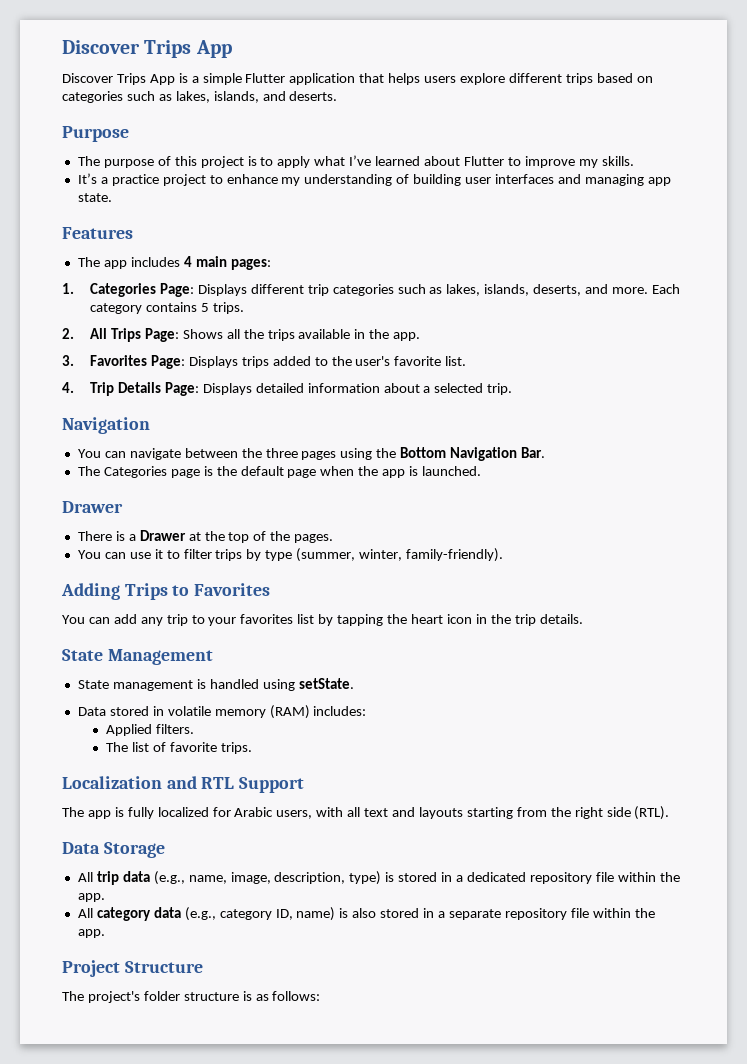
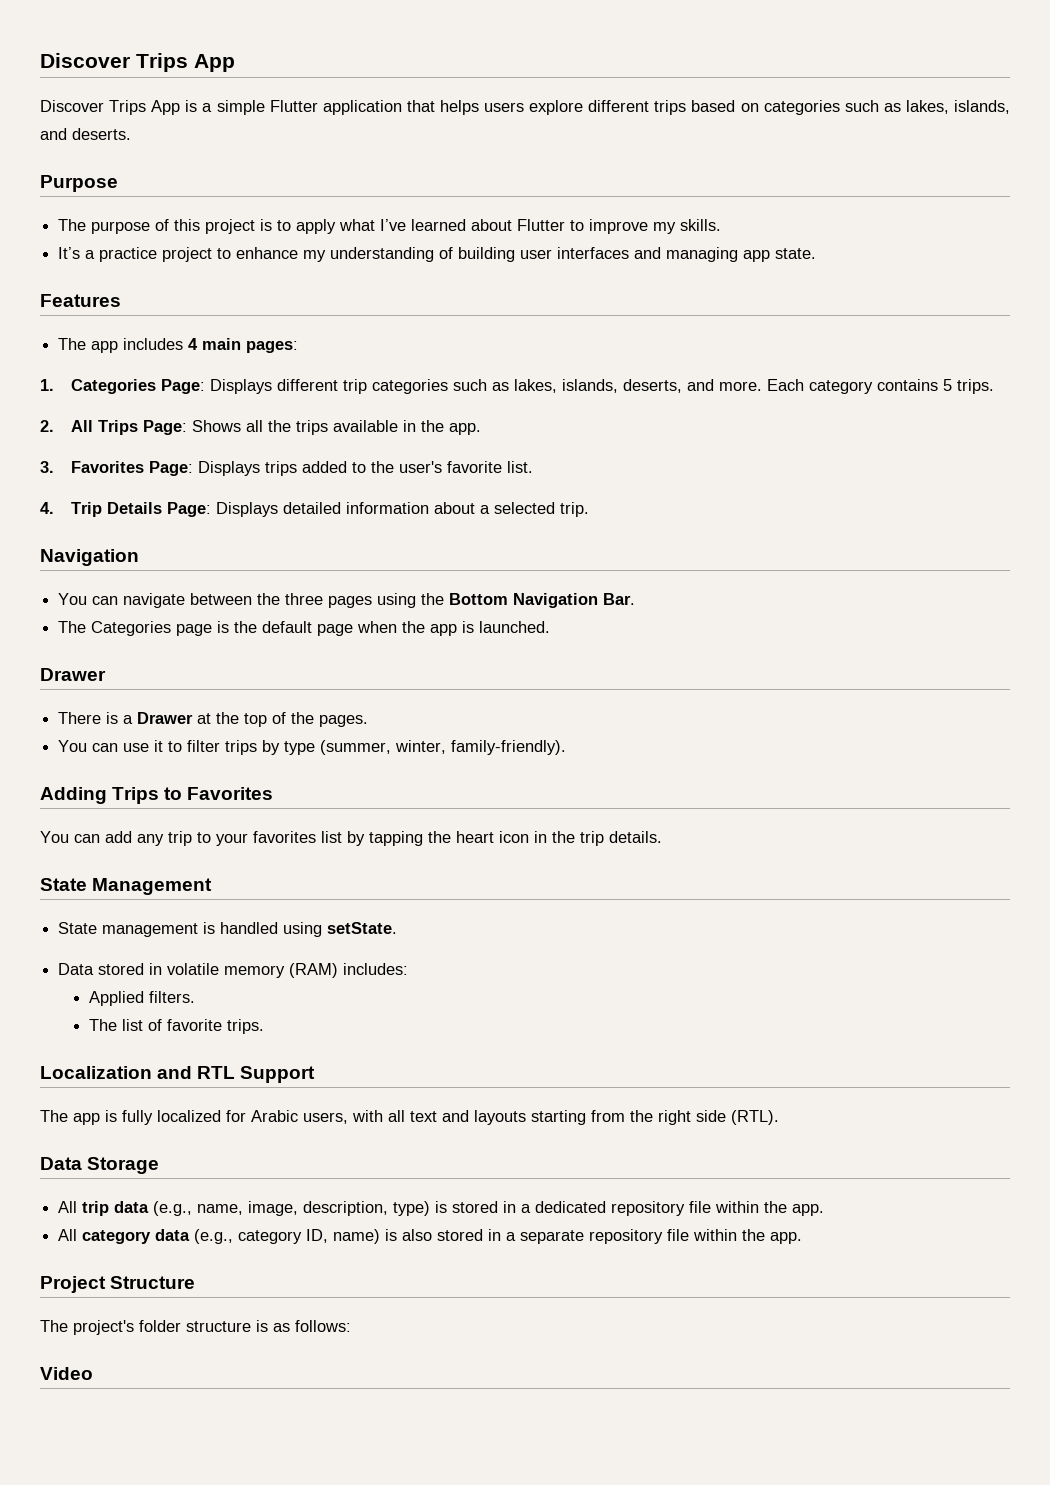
(321, 996) none -> [40,1367,93,1380] // Video

